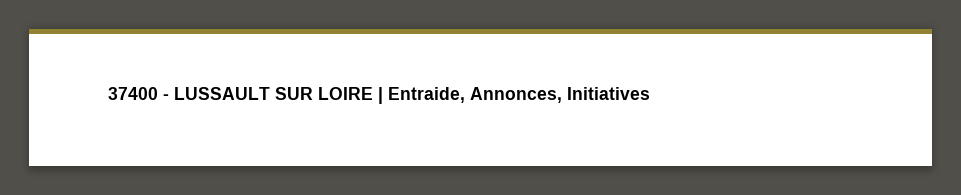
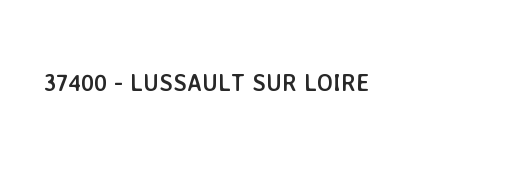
[378,87,650,104] | Entraide, Annonces, Initiatives -> (370, 82) none

